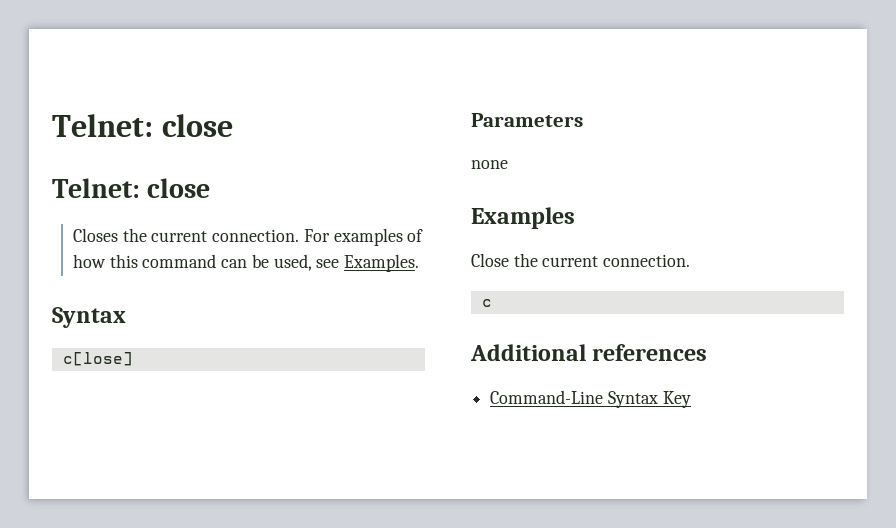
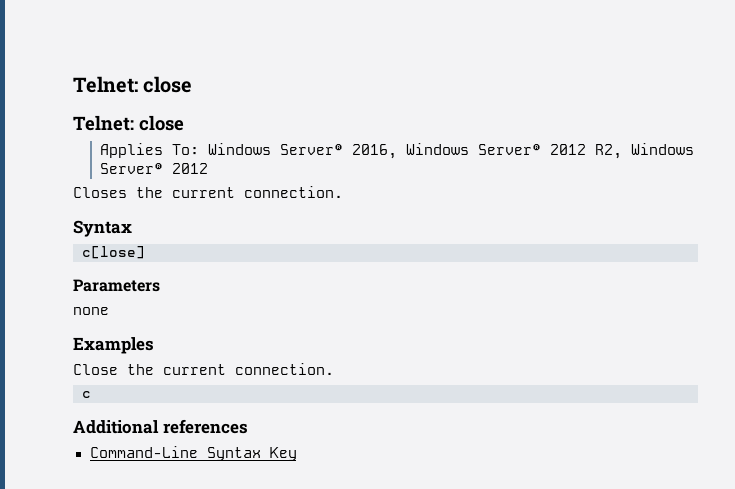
[72,228,424,246] [72,254,420,272] Closes the current connection. For examples of how this command can be used, see Examples. -> [100,143,695,159] [100,163,209,174] [73,186,343,198] Applies To: Windows Server® 2016, Windows Server® 2012 R2, Windows Server® 2012 // Closes the current connection.

